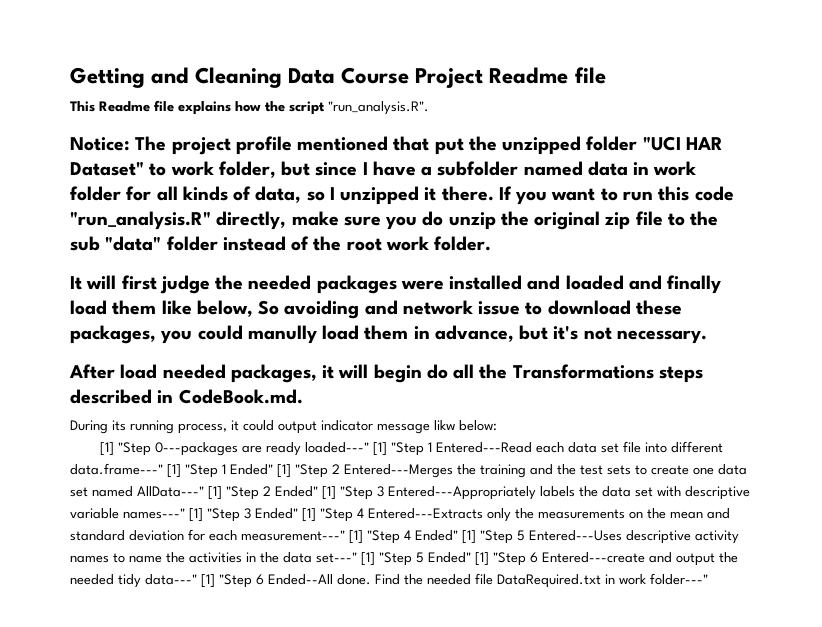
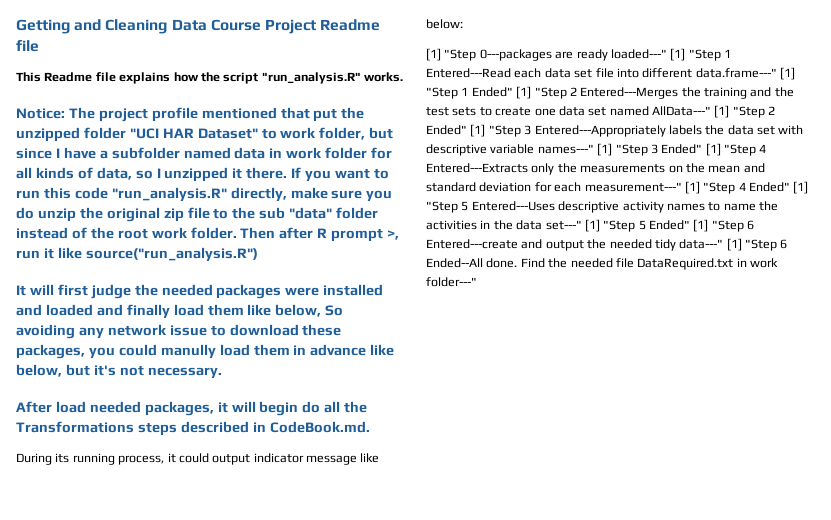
[328,101,429,115] "run_analysis.R". -> [261,72,403,84] "run_analysis.R" works.
(492, 243) none -> [240,227,400,242] [16,247,258,262] Then after R prompt >, run it like source("run_analysis.R")
[364,300,398,315] and -> [78,327,104,339] any
[434,325,514,342] advance, -> [310,344,395,356] [16,364,62,377] advance like below,
[434,420,455,430] likw -> [360,453,380,463] like

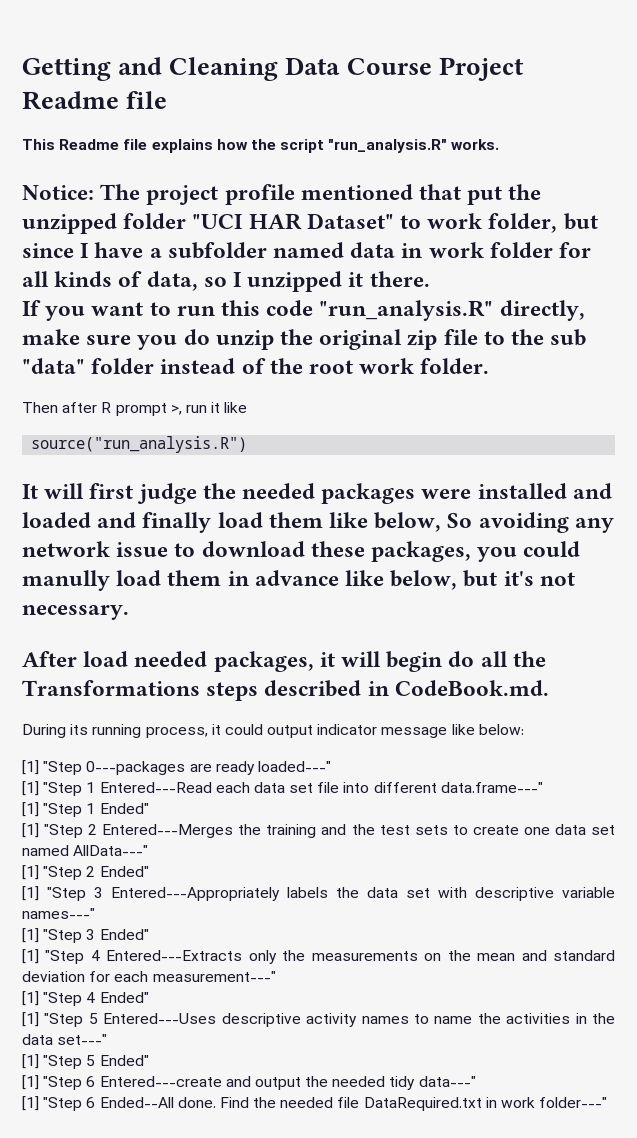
(288, 173) none -> (430, 279) //
(237, 233) none -> (490, 366) //
(82, 253) none -> (248, 407) //
(667, 54) none -> (331, 766) //
(777, 73) none -> (543, 787) //
(513, 92) none -> (149, 808) //
(711, 111) none -> (149, 850) //
(467, 130) none -> (149, 871) //
(594, 149) none -> (95, 913) //
(703, 149) none -> (149, 934) //
(682, 187) none -> (276, 976) //
(790, 187) none -> (149, 997) //
(582, 225) none -> (108, 1039) //
(690, 225) none -> (149, 1060) //
(724, 244) none -> (476, 1081) //

